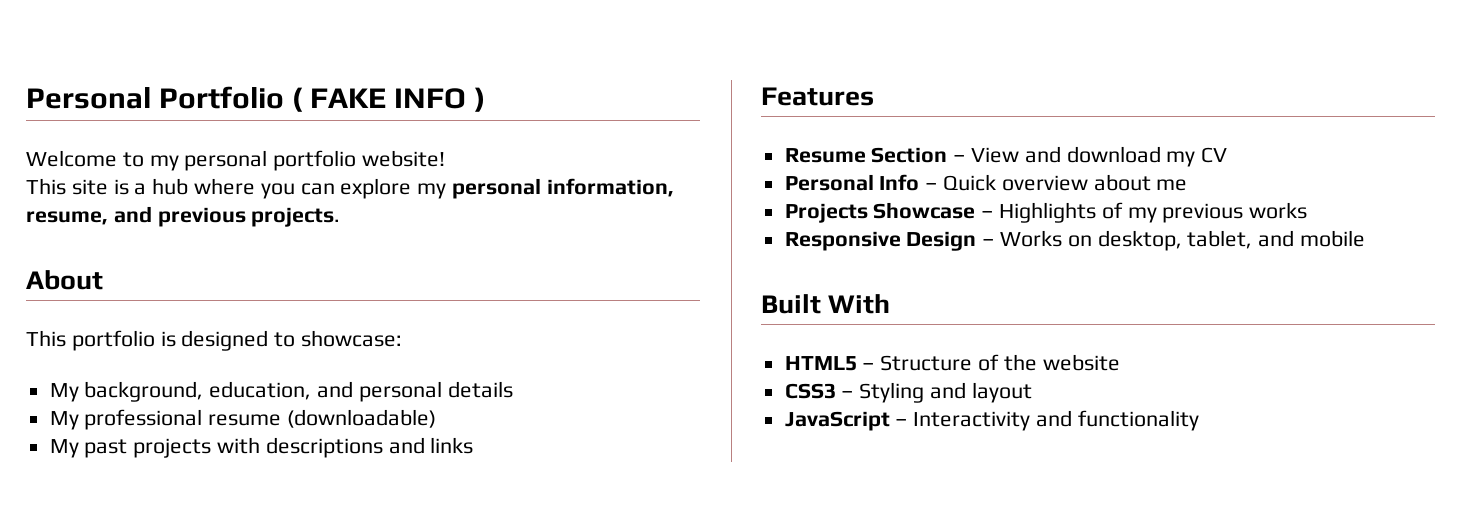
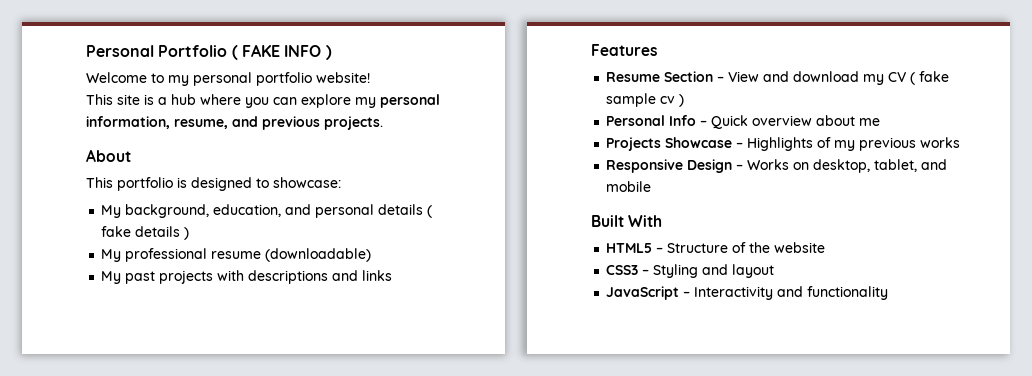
(513, 389) none -> [427,205,433,218] [101,226,190,240] ( fake details )
(1228, 155) none -> [910,71,950,85] [606,93,685,107] ( fake sample cv )

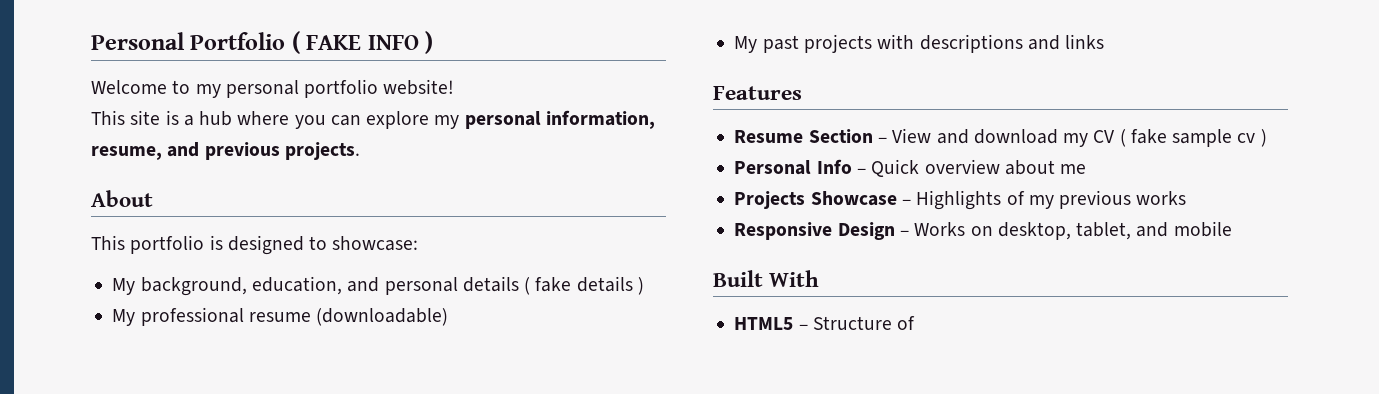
[749,242,826,253] [606,264,775,278] [606,286,889,300] the website // CSS3 – Styling and layout // JavaScript – Interactivity and functionality -> (916, 323) none

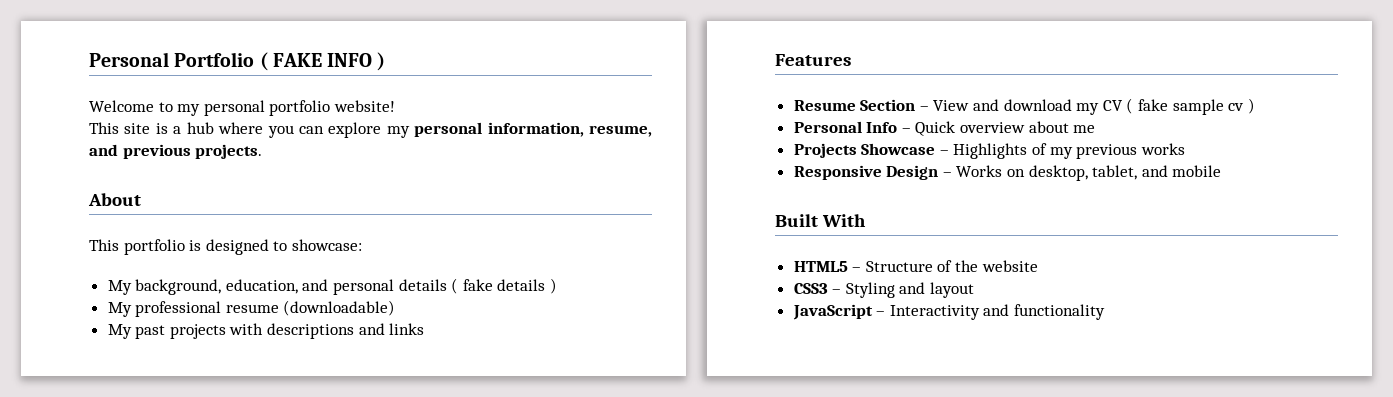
(916, 323) none -> [955,260,1038,272] [793,282,975,298] [792,304,1106,320] the website // CSS3 – Styling and layout // JavaScript – Interactivity and functionality

